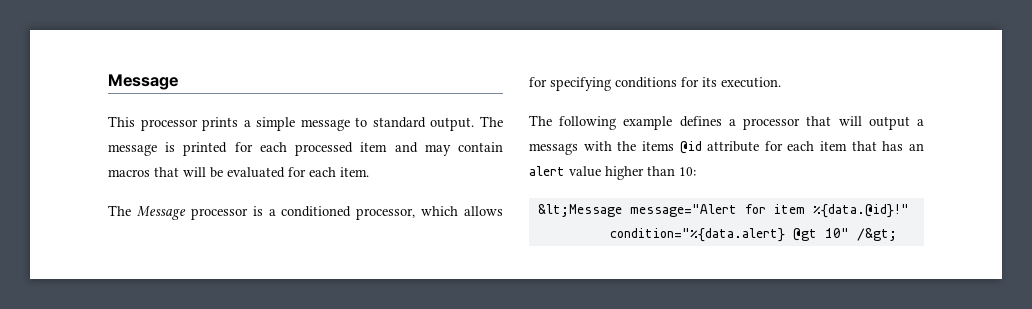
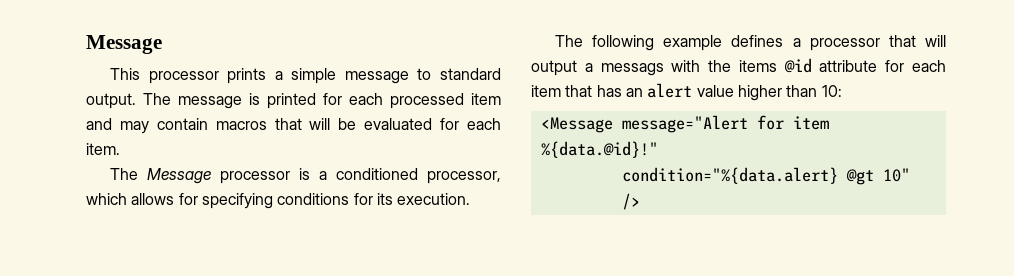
[537,204,622,217] &lt;Message -> [540,117,613,133] <Message
[856,228,897,241] /&gt; -> [621,193,640,210] />

